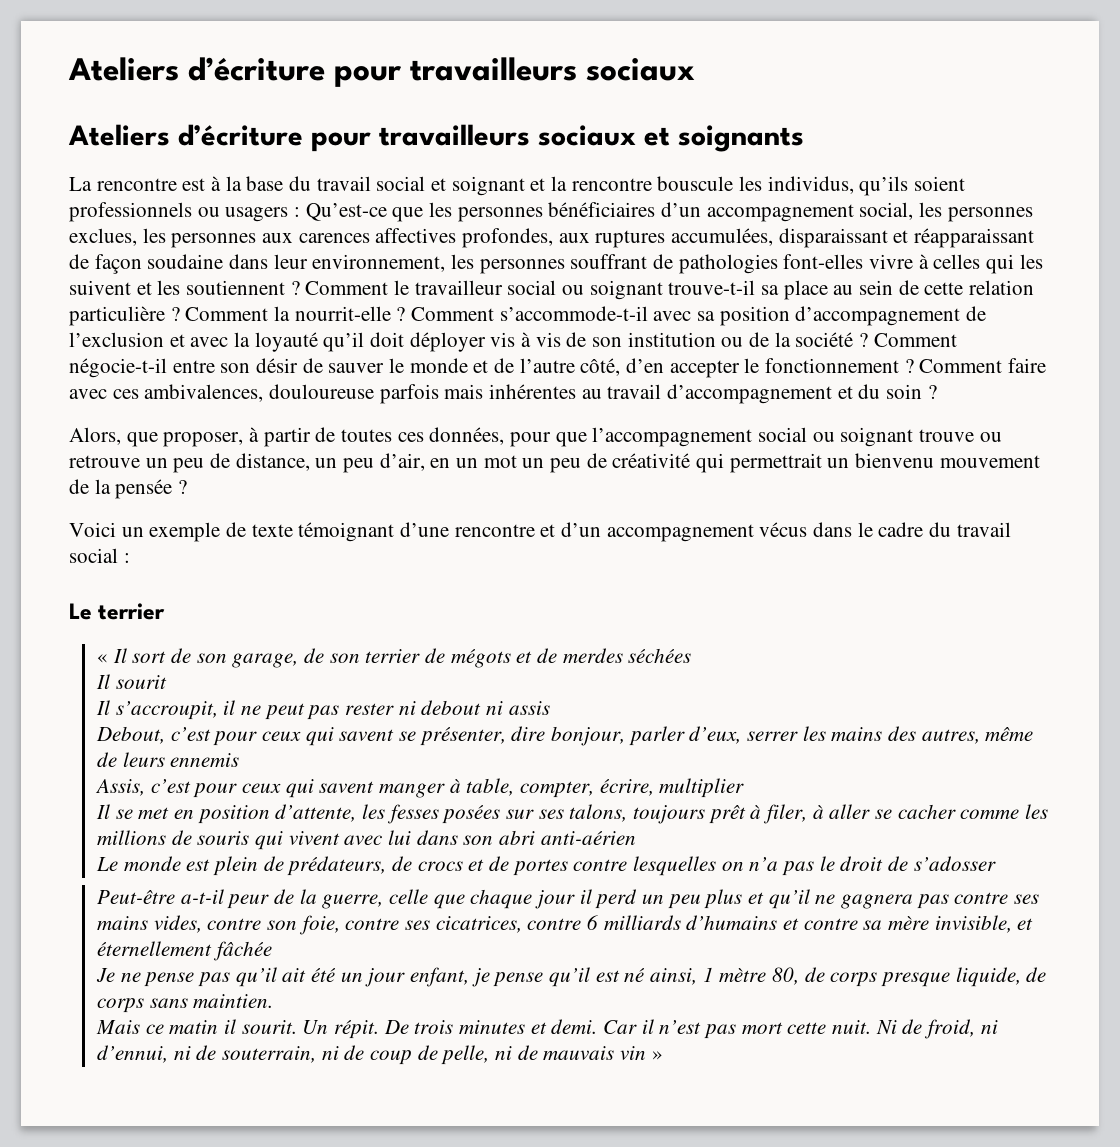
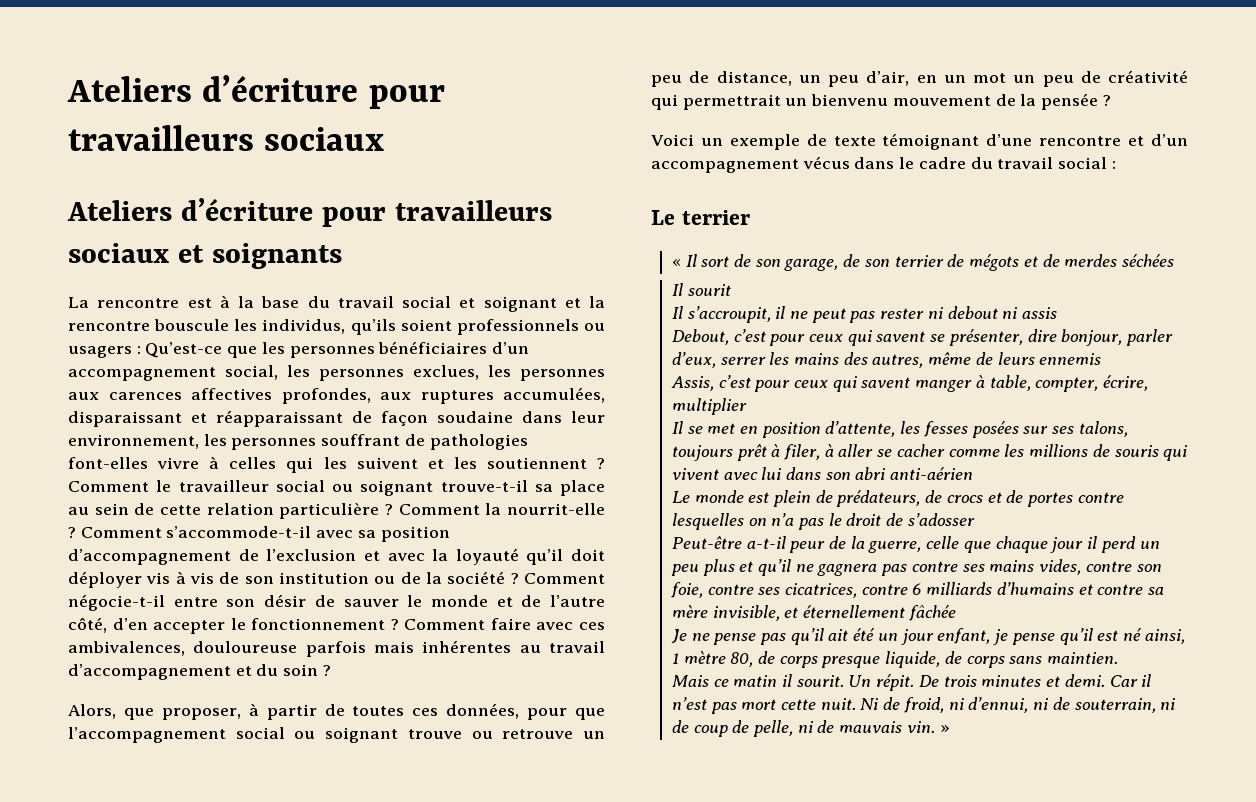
[619,1046,646,1060] vin -> [906,721,935,733] vin.

